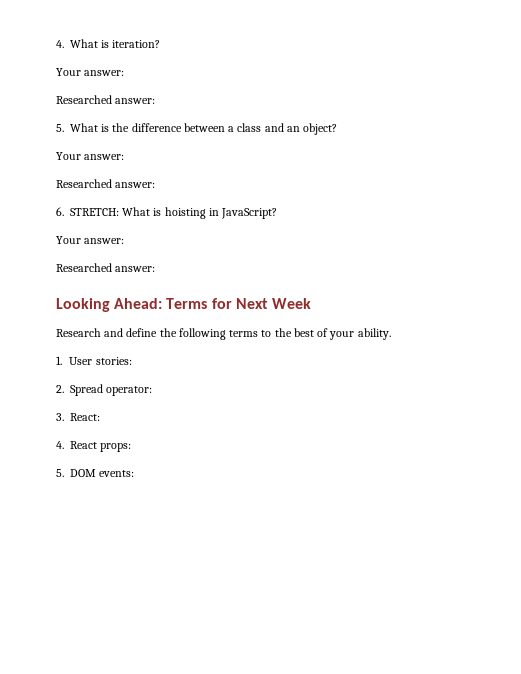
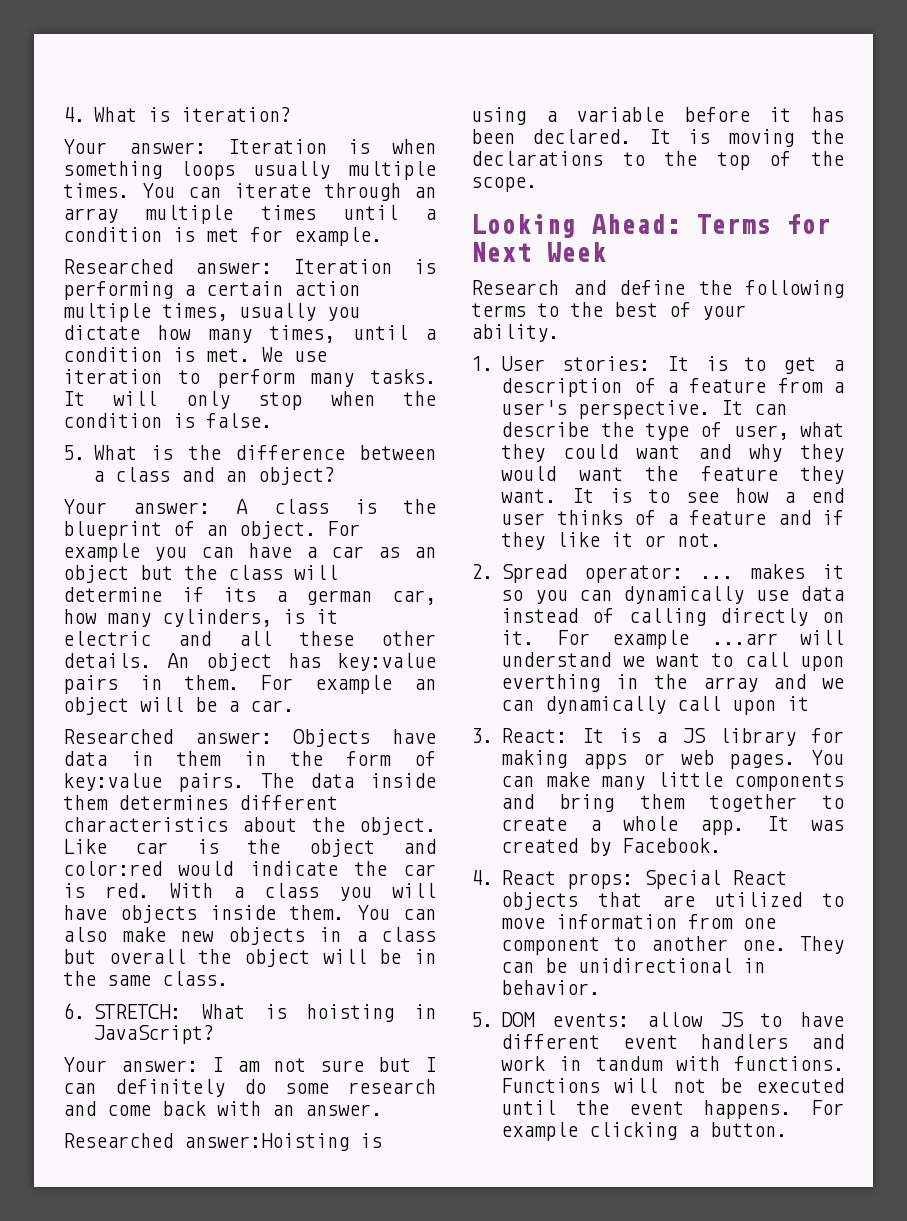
[56,95,156,104] // Researched answer: -> [227,139,436,154] [63,161,436,180] [63,183,436,201] [63,205,436,224] [63,227,382,246] [63,259,436,274] [63,281,360,300] [63,303,360,322] [63,325,436,343] [63,347,327,362] [63,369,436,388] [63,391,436,410] [63,413,272,428] Iteration is when something loops usually multiple times. You can iterate through an array multiple times until a condition is met for example. // Researched answer: Iteration is performing a certain action multiple times, usually you dictate how many times, until a condition is met. We use iteration to perform many tasks. It will only stop when the condition is false.
[56,179,156,188] // Researched answer: -> [236,499,436,514] [63,521,360,540] [63,543,436,562] [63,565,338,583] [63,587,436,605] [63,609,338,627] [63,631,436,646] [63,653,436,671] [63,675,437,694] [63,697,294,715] [63,729,436,747] [63,751,436,766] [63,773,436,792] [63,795,338,810] [63,817,436,835] [63,839,436,857] [63,861,436,876] [63,883,436,901] [63,905,436,923] [63,927,436,945] [63,949,436,967] [63,971,228,986] A class is the blueprint of an object. For example you can have a car as an object but the class will determine if its a german car, how many cylinders, is it electric and all these other details. An object has key:value pairs in them. For example an object will be a car. // Researched answer: Objects have data in them in the form of key:value pairs. The data inside them determines different characteristics about the object. Like car is the object and color:red would indicate the car is red. With a class you will have objects inside them. You can also make new objects in a class but overall the object will be in the same class.
[56,263,156,272] // Researched answer: -> [212,1057,436,1072] [63,1079,436,1097] [63,1101,382,1116] [63,1133,382,1151] [471,107,844,125] [471,129,844,147] [471,151,844,170] [471,177,537,192] I am not sure but I can definitely do some research and come back with an answer. // Researched answer:Hoisting is using a variable before it has been declared. It is moving the declarations to the top of the scope.
[56,384,153,396] [56,413,100,421] [56,441,132,452] [56,469,135,477] // 2. Spread operator: // 3. React: // 4. React props: // 5. DOM events: -> [666,356,844,374] [501,378,844,397] [501,400,788,419] [501,422,844,441] [501,444,844,462] [501,466,844,484] [501,488,844,503] [501,510,844,525] [501,532,722,550] [471,564,844,583] [501,586,844,604] [501,608,844,626] [501,630,844,649] [501,652,844,671] [501,674,844,692] [501,696,810,715] [471,728,844,746] [501,750,844,769] [501,772,844,791] [501,794,844,812] [501,816,844,835] [501,838,722,856] [471,870,788,889] [501,892,844,910] [501,914,777,929] [501,936,844,955] [501,958,766,973] [501,980,601,995] [471,1012,844,1027] [501,1034,844,1049] [501,1056,844,1071] [501,1078,844,1093] [501,1100,844,1119] [501,1122,788,1141] It is to get a description of a feature from a user's perspective. It can describe the type of user, what they could want and why they would want the feature they want. It is to see how a end user thinks of a feature and if they like it or not. // 2. Spread operator: ... makes it so you can dynamically use data instead of calling directly on it. For example ...arr will understand we want to call upon everthing in the array and we can dynamically call upon it // 3. React: It is a JS library for making apps or web pages. You can make many little components and bring them together to create a whole app. It was created by Facebook. // 4. React props: Special React objects that are utilized to move information from one component to another one. They can be unidirectional in behavior. // 5. DOM events: allow JS to have different event handlers and work in tandum with functions. Functions will not be executed until the event happens. For example clicking a button.

